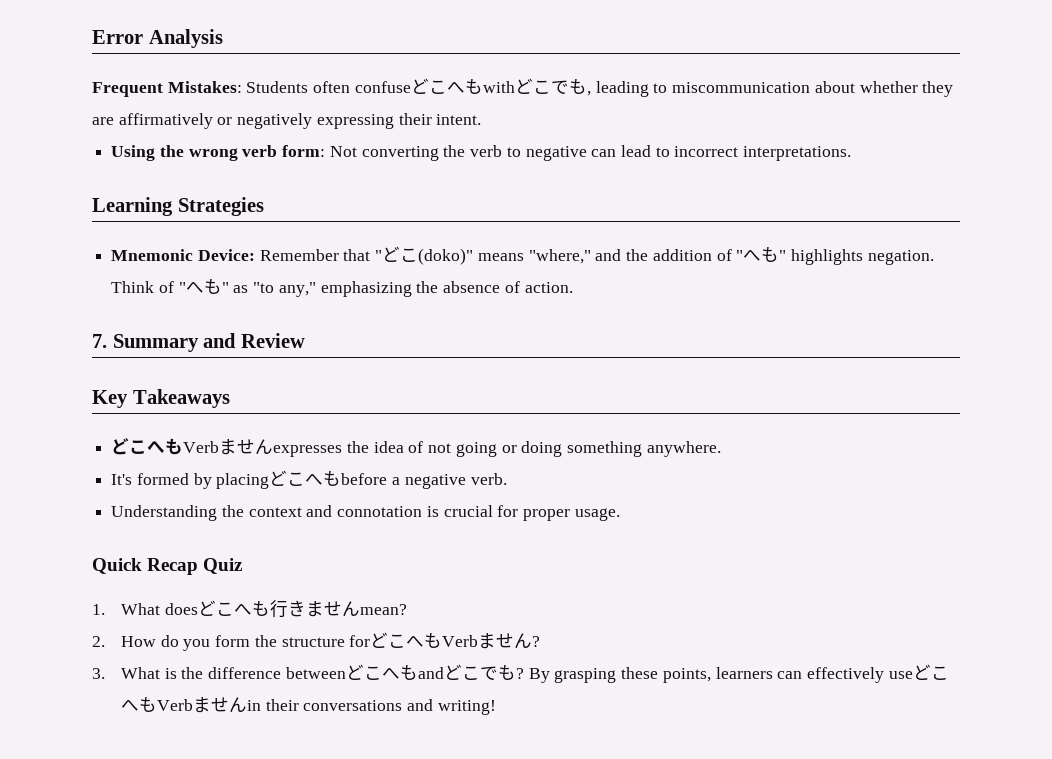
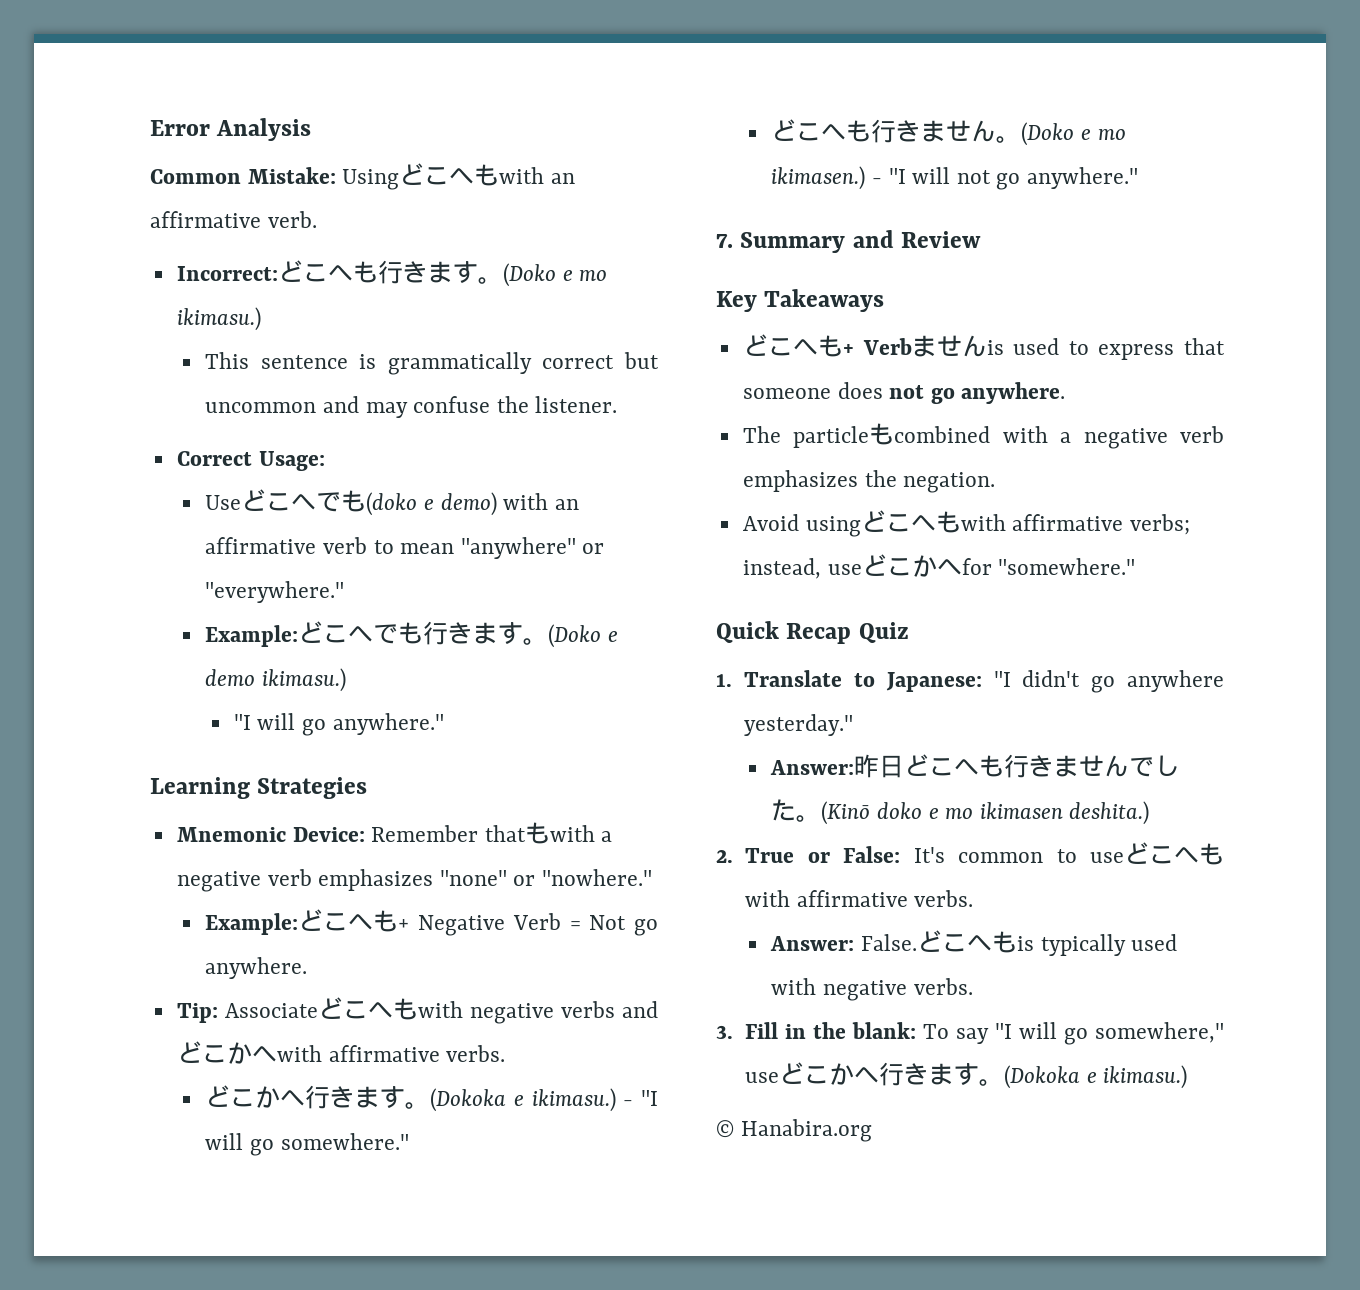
[92,78,954,97] [92,113,482,129] [111,145,852,161] Frequent Mistakes: Students often confuseどこへもwithどこでも, leading to miscommunication about whether they are affirmatively or negatively expressing their intent. // Using the wrong verb form: Not converting the verb to negative can lead to incorrect interpretations. -> [150,163,575,190] [150,211,317,228] [176,260,608,287] [176,307,261,331] [205,352,659,375] [205,396,618,418] [176,451,325,471] [205,489,579,516] [205,537,605,559] [205,581,345,603] [205,621,618,648] [205,668,346,692] [233,713,444,736] Common Mistake: Usingどこへもwith an affirmative verb. // Incorrect:どこへも行きます。(Doko e mo ikimasu.) // This sentence is grammatically correct but uncommon and may confuse the listener. // Correct Usage: // Useどこへでも(doko e demo) with an affirmative verb to mean "anywhere" or "everywhere." // Example:どこへでも行きます。(Doko e demo ikimasu.) // "I will go anywhere."
[375,246,934,265] [111,278,573,297] "どこ(doko)" means "where," and the addition of "へも" highlights negation. Think of "へも" as "to any," emphasizing the absence of action. -> [524,822,613,844] [176,869,653,892] [205,909,658,936] [205,957,308,979] [176,997,658,1024] [176,1041,506,1064] [205,1085,658,1112] [205,1133,409,1156] [771,119,1126,146] [771,166,1139,190] もwith a negative verb emphasizes "none" or "nowhere." // Example:どこへも+ Negative Verb = Not go anywhere. // Tip: Associateどこへもwith negative verbs andどこかへwith affirmative verbs. // どこかへ行きます。(Dokoka e ikimasu.) - "I will go somewhere." // どこへも行きません。(Doko e mo ikimasen.) - "I will not go anywhere."
[183,439,721,457] [111,470,507,489] [111,505,620,521] [92,558,244,575] [92,600,407,618] [92,632,541,651] [92,664,949,683] [120,696,496,715] Verbませんexpresses the idea of not going or doing something anywhere. // It's formed by placingどこへもbefore a negative verb. // Understanding the context and connotation is crucial for proper usage. // Quick Recap Quiz // 1. What doesどこへも行きませんmean? // 2. How do you form the structure forどこへもVerbません? // 3. What is the difference betweenどこへもandどこでも? By grasping these points, learners can effectively useどこへもVerbませんin their conversations and writing! -> [842,335,1225,360] [742,382,1066,404] [742,423,1224,449] [742,470,996,493] [742,510,1190,537] [742,554,1136,579] [716,621,909,644] [716,670,1224,693] [744,714,854,736] [770,754,1180,778] [771,799,1150,825] [716,842,1224,865] [745,890,974,907] [770,930,1178,956] [771,978,973,1001] [716,1022,1224,1045] [745,1062,1188,1089] [716,1119,872,1142] + Verbませんis used to express that someone does not go anywhere. // The particleもcombined with a negative verb emphasizes the negation. // Avoid usingどこへもwith affirmative verbs; instead, useどこかへfor "somewhere." // Quick Recap Quiz // 1. Translate to Japanese: "I didn't go anywhere yesterday." // Answer:昨日どこへも行きませんでした。(Kinō doko e mo ikimasen deshita.) // 2. True or False: It's common to useどこへもwith affirmative verbs. // Answer: False.どこへもis typically used with negative verbs. // 3. Fill in the blank: To say "I will go somewhere," useどこかへ行きます。(Dokoka e ikimasu.) // © Hanabira.org

